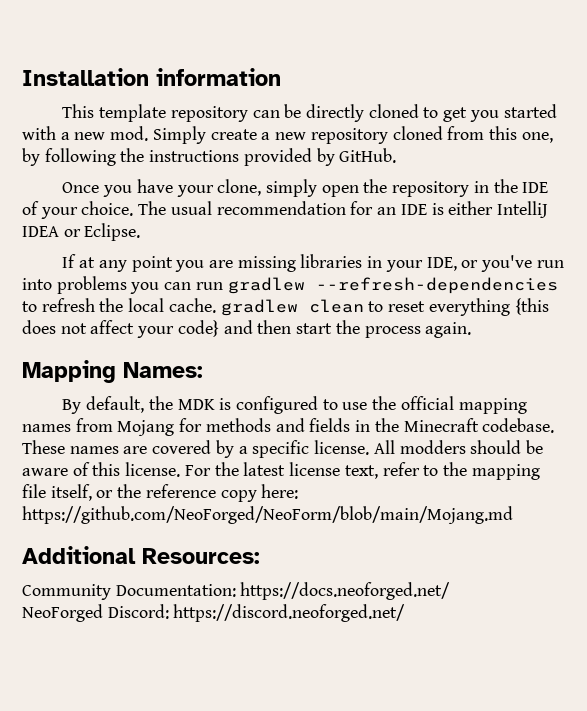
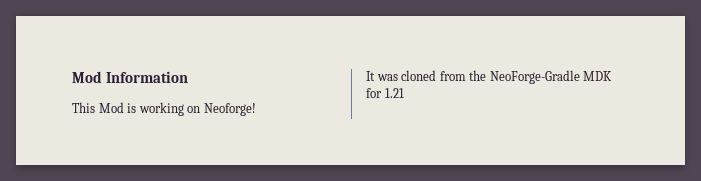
[22,68,281,86] Installation information -> [72,71,189,83] Mod Information
[99,104,557,122] [22,126,553,144] [22,148,397,166] [62,179,549,197] [22,201,548,219] [22,223,141,241] [62,254,564,272] [22,276,558,294] [22,298,549,316] [22,320,472,338] [22,360,203,383] [62,396,527,414] [22,418,555,436] [22,440,543,458] [22,462,540,480] [22,484,299,502] [22,506,513,524] [22,546,260,564] [22,582,451,600] [22,604,406,622] template repository can be directly cloned to get you started with a new mod. Simply create a new repository cloned from this one, by following the instructions provided by GitHub. // Once you have your clone, simply open the repository in the IDE of your choice. The usual recommendation for an IDE is either IntelliJ IDEA or Eclipse. // If at any point you are missing libraries in your IDE, or you've run into problems you can run gradlew --refresh-dependencies to refresh the local cache. gradlew clean to reset everything {this does not affect your code} and then start the process again. // Mapping Names: // By default, the MDK is configured to use the official mapping names from Mojang for methods and fields in the Minecraft codebase. These names are covered by a specific license. All modders should be aware of this license. For the latest license text, refer to the mapping file itself, or the reference copy here: https://github.com/NeoForged/NeoForm/blob/main/Mojang.md // Additional Resources: // Community Documentation: https://docs.neoforged.net/ // NeoForged Discord: https://discord.neoforged.net/ -> [98,102,256,116] [366,70,613,84] [366,88,404,98] Mod is working on Neoforge! // It was cloned from the NeoForge-Gradle MDK for 1.21

